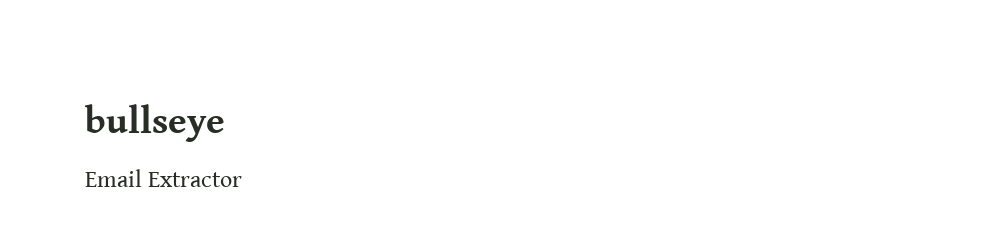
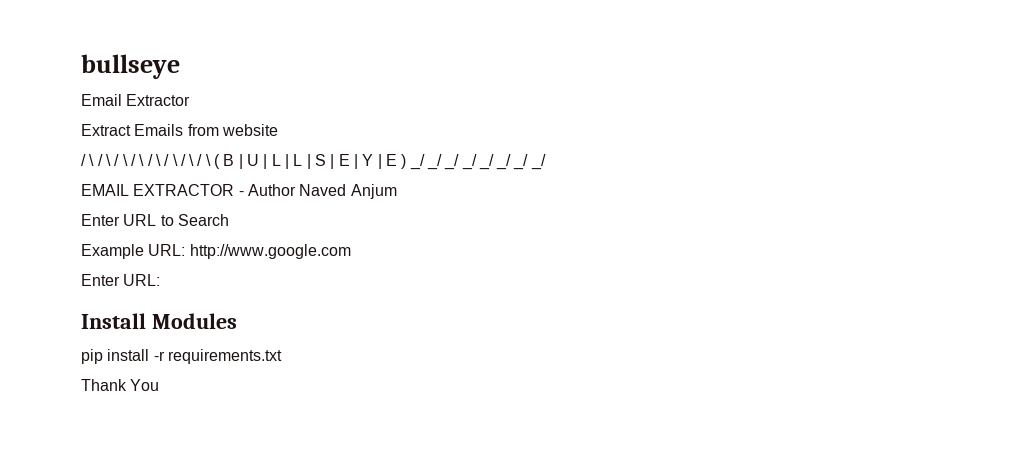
(243, 179) none -> [81,124,278,136] [81,154,546,170] [81,184,397,199] [81,214,229,226] [81,244,351,259] [81,274,161,286] [81,313,237,329] [81,349,282,364] [81,379,160,391] // Extract Emails from website // / \ / \ / \ / \ / \ / \ / \ / \ ( B | U | L | L | S | E | Y | E ) _/ _/ _/ _/ _/ _/ _/ _/ // EMAIL EXTRACTOR - Author Naved Anjum // Enter URL to Search // Example URL: http://www.google.com // Enter URL: // Install Modules // pip install -r requirements.txt // Thank You

